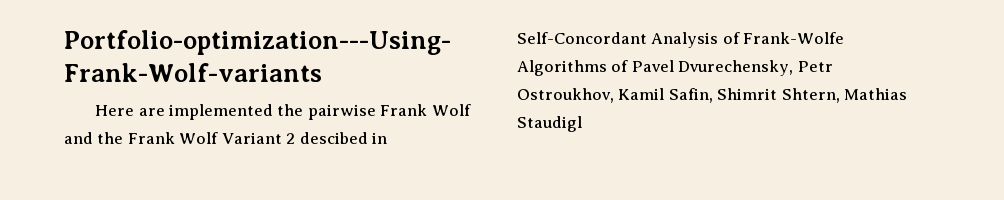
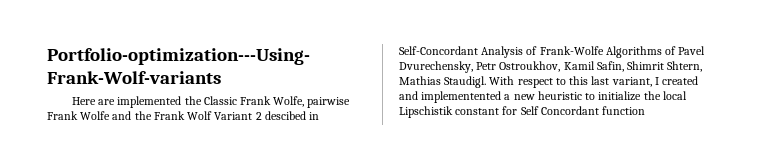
(304, 110) none -> [203,96,305,107] Classic Frank Wolfe,
[431,104,471,116] Wolf -> [80,111,111,120] Wolfe
[517,116,582,132] Staudigl -> [444,76,699,88] [399,91,687,103] [399,106,646,118] Staudigl. With respect to this last variant, I created and implementented a new heuristic to initialize the local Lipschistik constant for Self Concordant function

